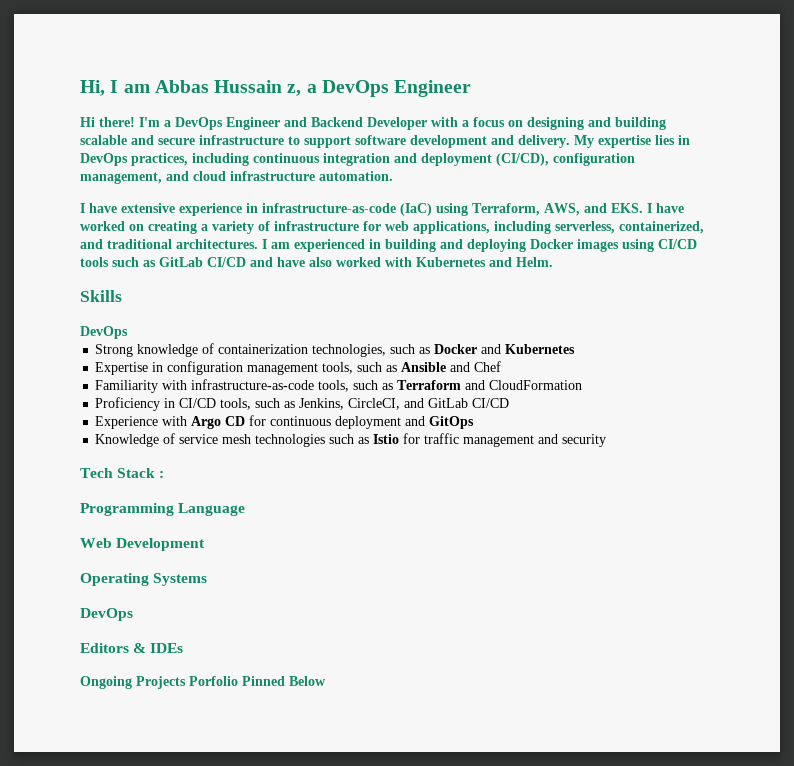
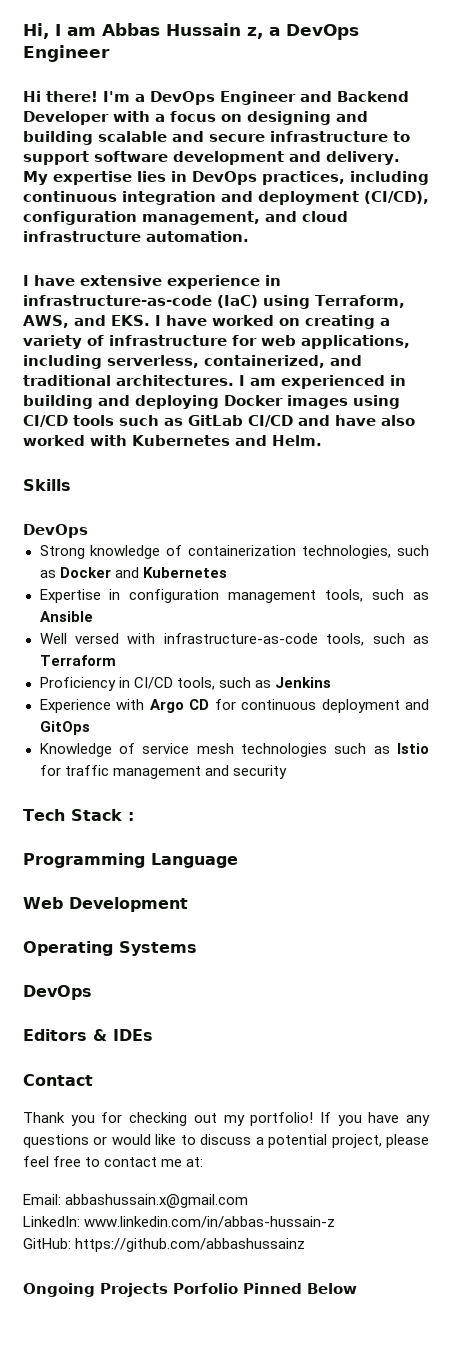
[450,361,502,372] [95,380,159,393] and Chef // Familiarity -> [39,633,119,644] // Well versed
[465,380,583,390] and CloudFormation -> (116, 660) none
[299,398,510,410] Jenkins, CircleCI, and GitLab CI/CD -> [274,677,331,688] Jenkins
(184, 648) none -> [23,1074,93,1086] [23,1112,430,1126] [23,1134,430,1148] [23,1156,204,1167] [23,1194,249,1208] [23,1216,336,1228] [23,1238,306,1252] // Contact // Thank you for checking out my portfolio! If you have any questions or would like to discuss a potential project, please feel free to contact me at: // Email: abbashussain.x@gmail.com // LinkedIn: www.linkedin.com/in/abbas-hussain-z // GitHub: https://github.com/abbashussainz

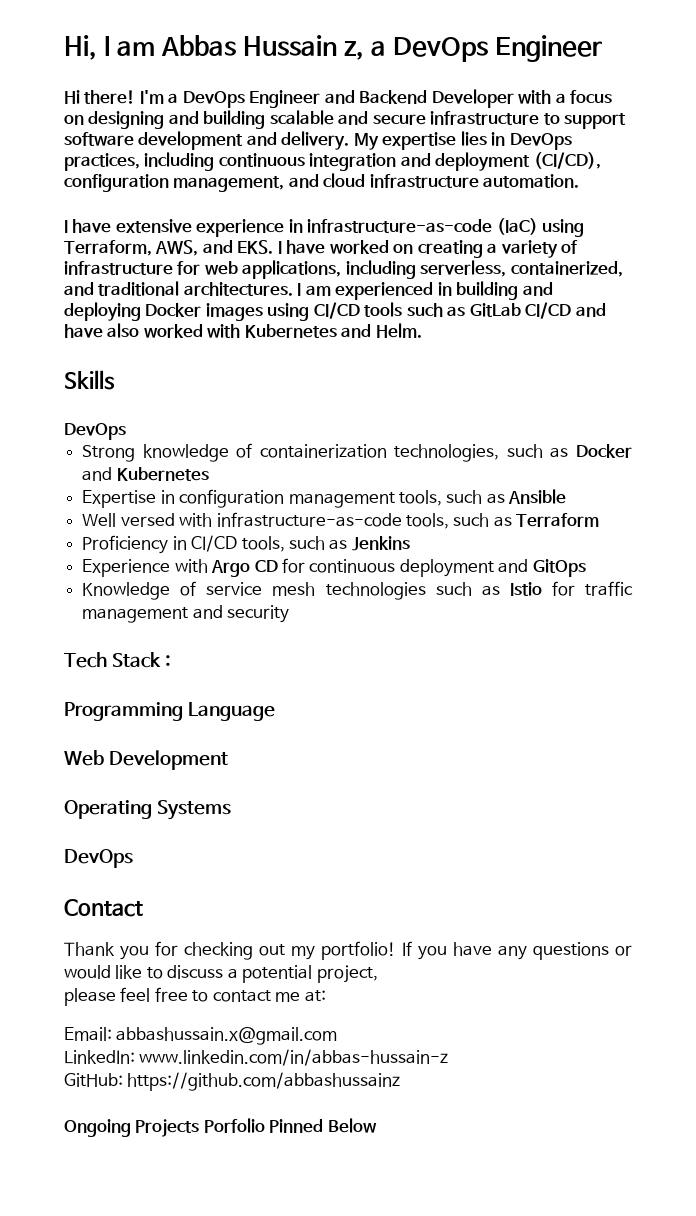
[23,1029,153,1041] // Editors & IDEs -> (133, 858) none
(382, 1141) none -> (378, 974) //

